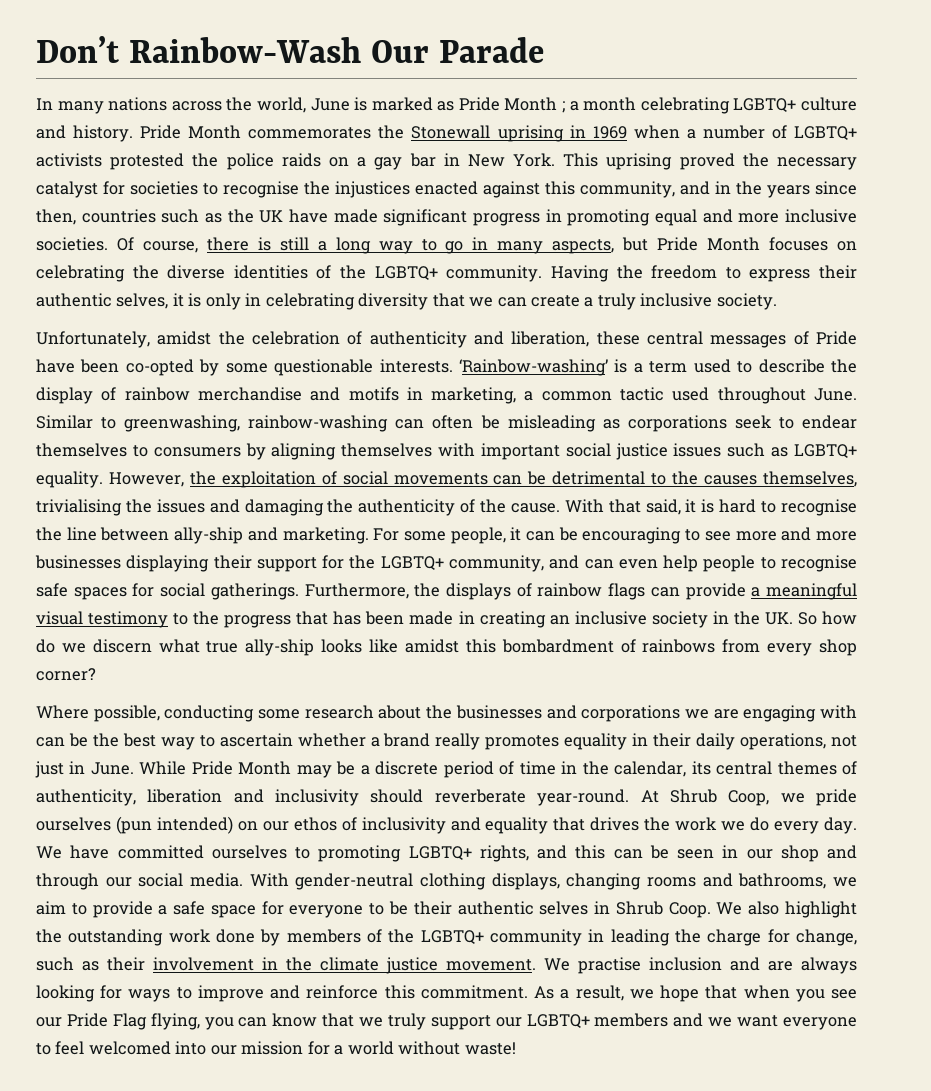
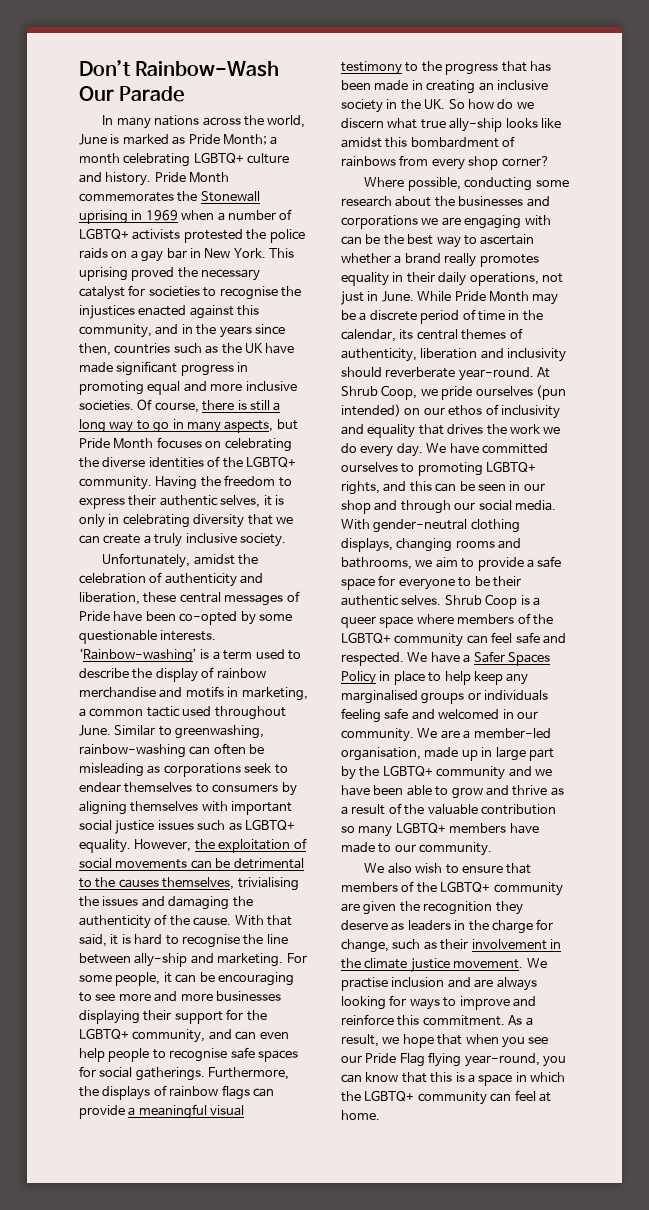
[504,97,566,113] Month ; -> [222,134,267,145] Month;
[539,901,858,918] [36,929,670,946] selves in Shrub Coop. We also highlight the outstanding work done by members of the LGBTQ+ community in leading -> [401,594,540,609] [341,613,553,628] [341,632,566,647] [341,651,550,666] [341,671,529,685] [341,690,549,704] [341,708,538,723] [341,728,551,742] [341,747,554,761] [341,765,552,780] [341,785,564,799] [341,803,556,815] [341,822,539,837] [341,842,493,856] [364,863,532,874] [341,881,563,896] [341,901,523,915] [341,920,466,931] selves. Shrub Coop is a queer space where members of the LGBTQ+ community can feel safe and respected. We have a Safer Spaces Policy in place to help keep any marginalised groups or individuals feeling safe and welcomed in our community. We are a member-led organisation, made up in large part by the LGBTQ+ community and we have been able to grow and thrive as a result of the valuable contribution so many LGBTQ+ members have made to our community. // We also wish to ensure that members of the LGBTQ+ community are given the recognition they deserve as leaders in
[150,1013,200,1030] flying, -> [428,1052,540,1067] flying year-round,
[359,1013,857,1030] [36,1041,516,1055] we truly support our LGBTQ+ members and we want everyone to feel welcomed into our mission for a world without waste! -> [430,1072,565,1086] [341,1090,551,1105] [341,1110,380,1120] this is a space in which the LGBTQ+ community can feel at home.

